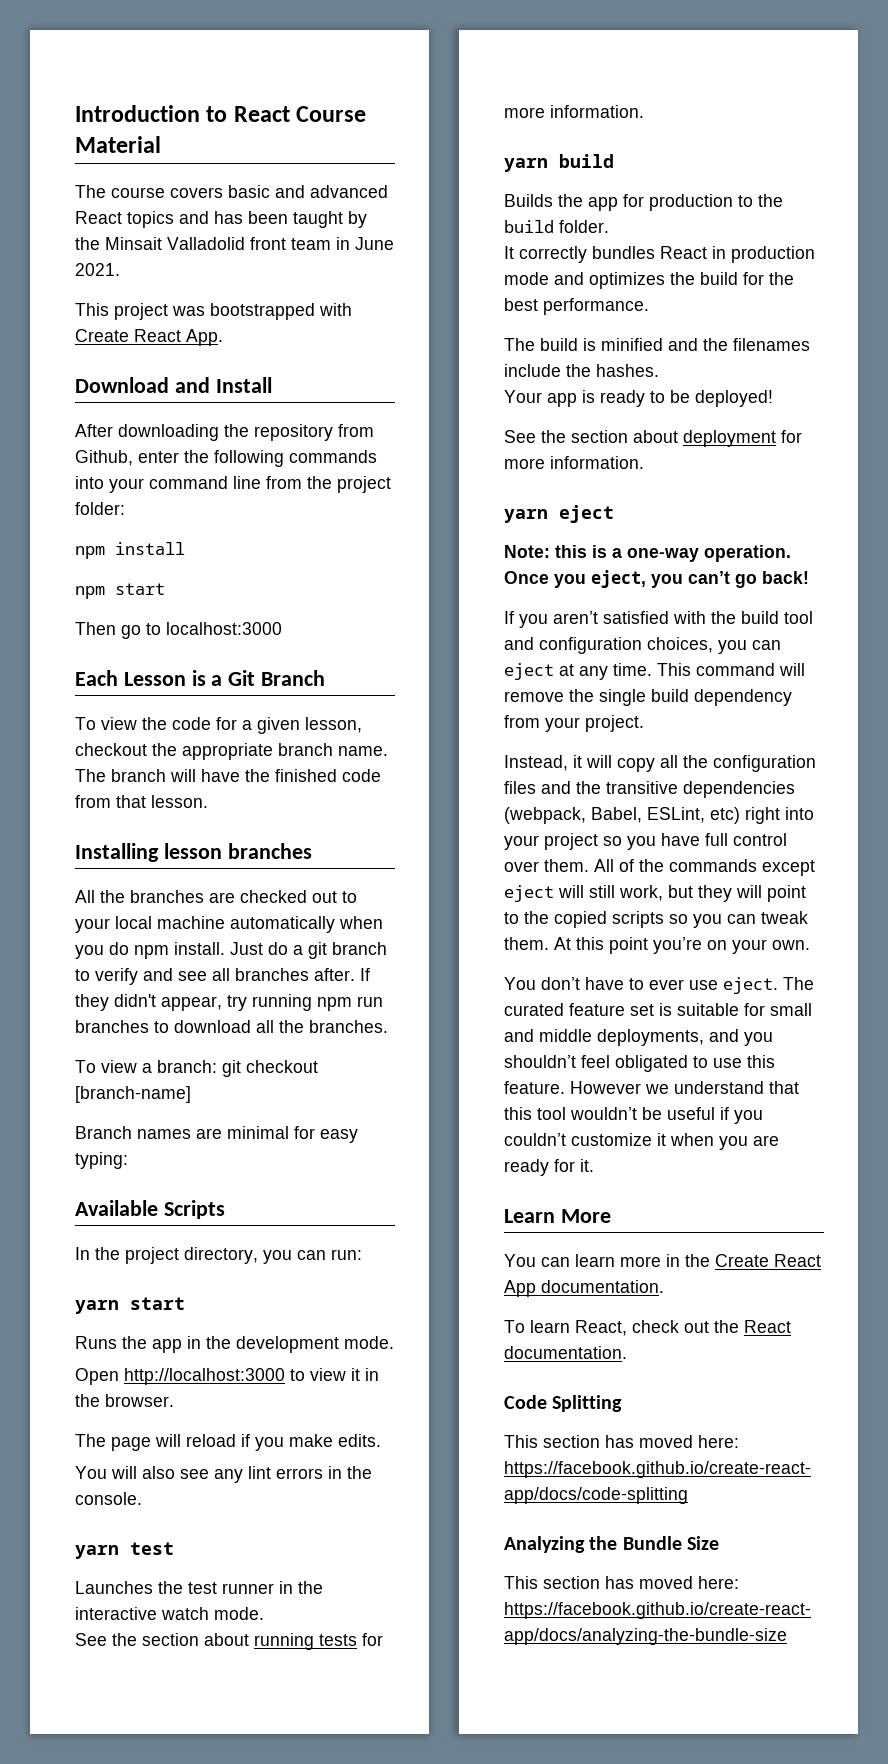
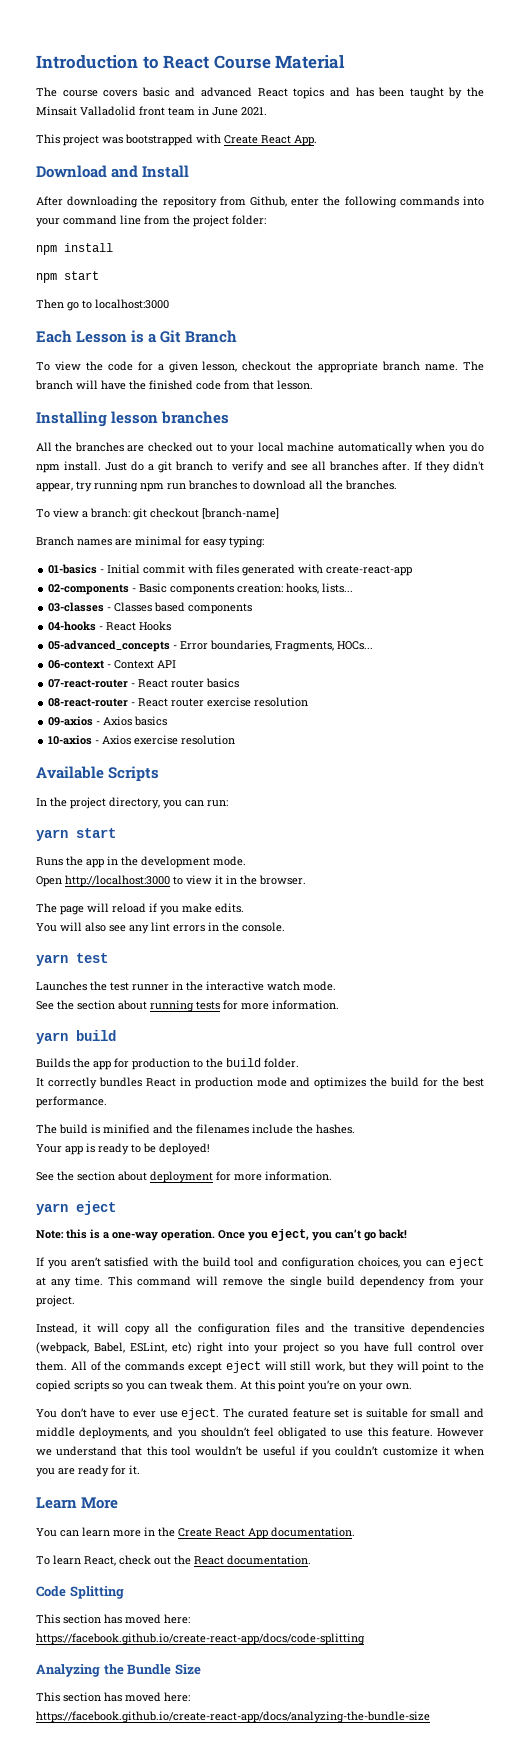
(128, 1160) none -> [48,564,413,576] [48,583,354,595] [48,602,253,614] [48,621,172,631] [48,640,374,652] [48,660,177,669] [48,678,240,688] [48,697,309,707] [48,716,168,726] [48,735,236,745] // 01-basics - Initial commit with files generated with create-react-app // 02-components - Basic components creation: hooks, lists... // 03-classes - Classes based components // 04-hooks - React Hooks // 05-advanced_concepts - Error boundaries, Fragments, HOCs... // 06-context - Context API // 07-react-router - React router basics // 08-react-router - React router exercise resolution // 09-axios - Axios basics // 10-axios - Axios exercise resolution

